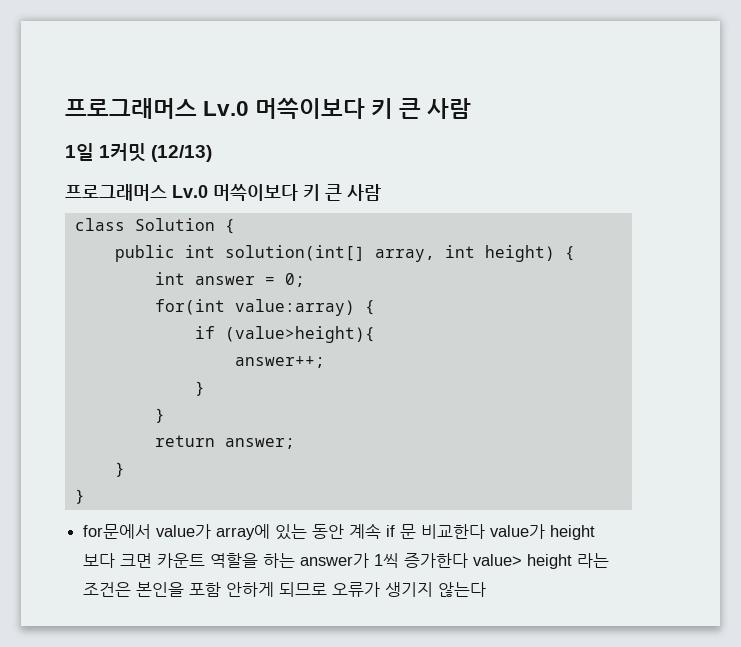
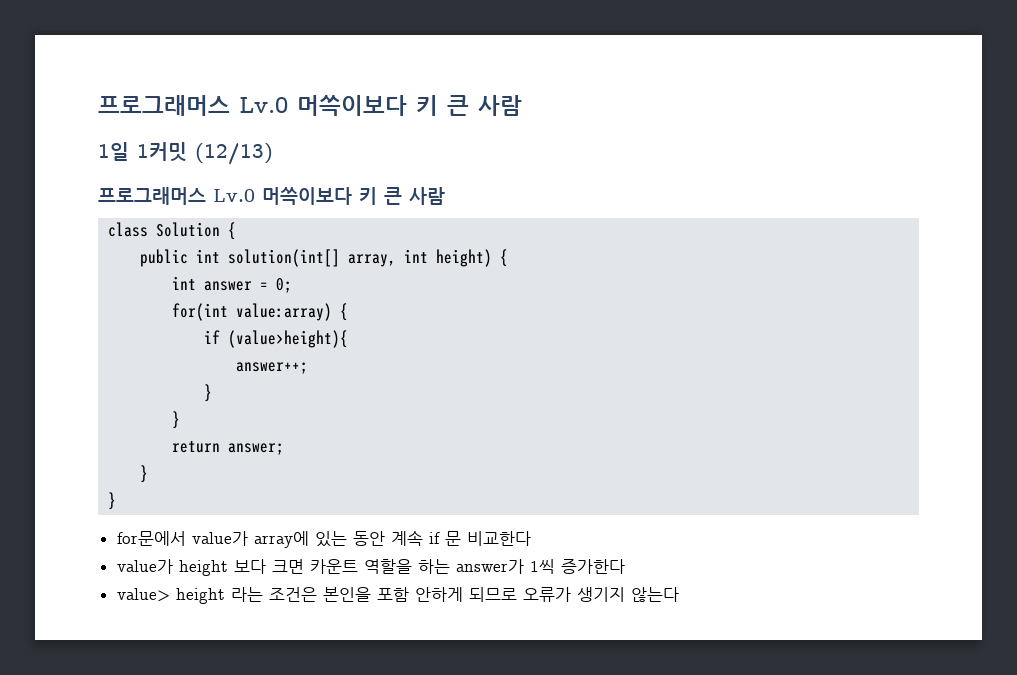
(486, 531) none -> (531, 538) //
(469, 560) none -> (625, 566) //

